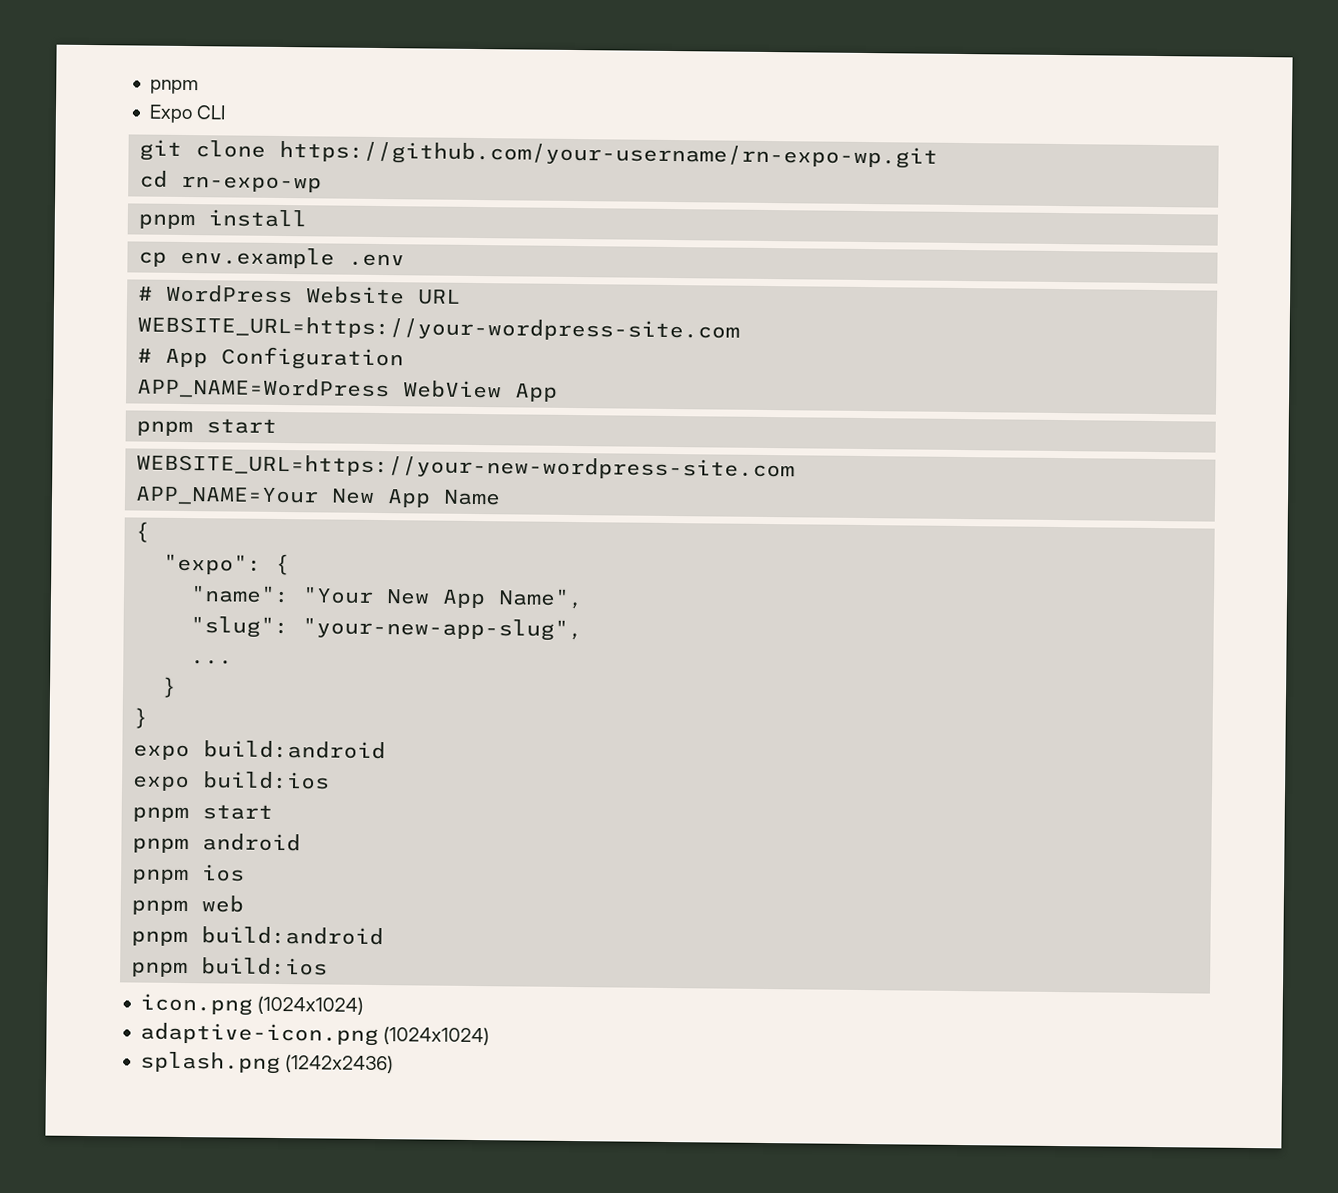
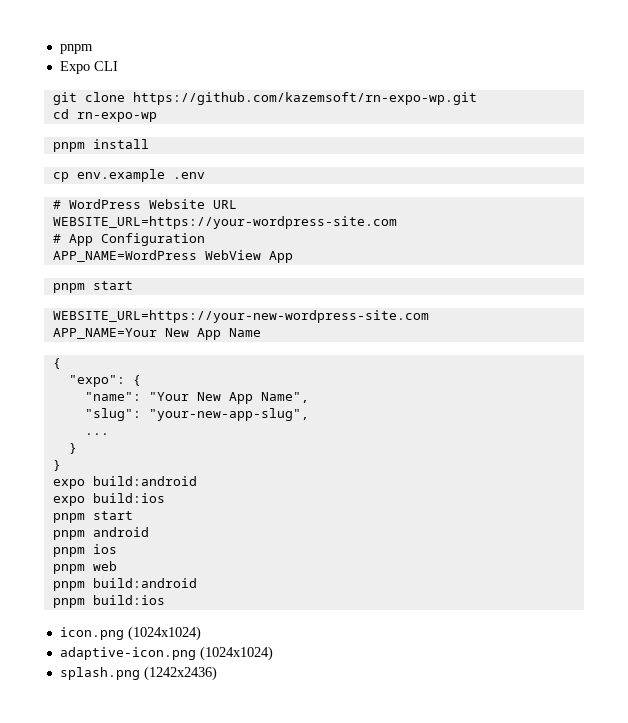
[279,140,939,169] https://github.com/your-username/rn-expo-wp.git -> [132,92,477,105] https://github.com/kazemsoft/rn-expo-wp.git

